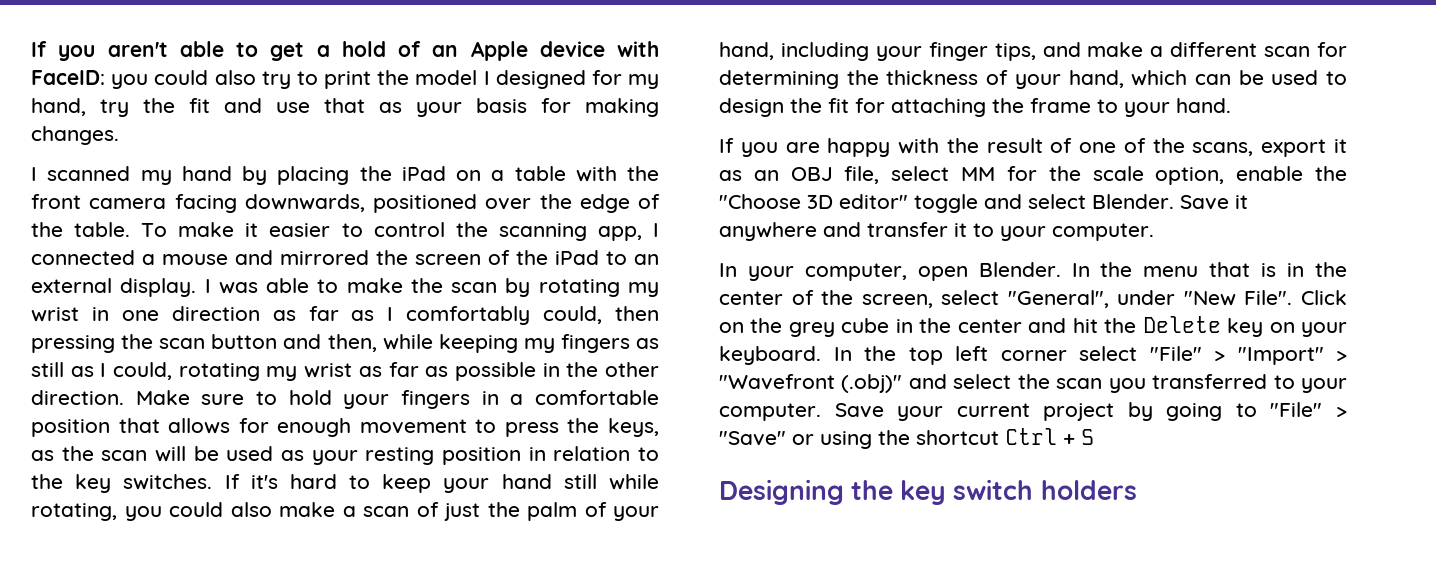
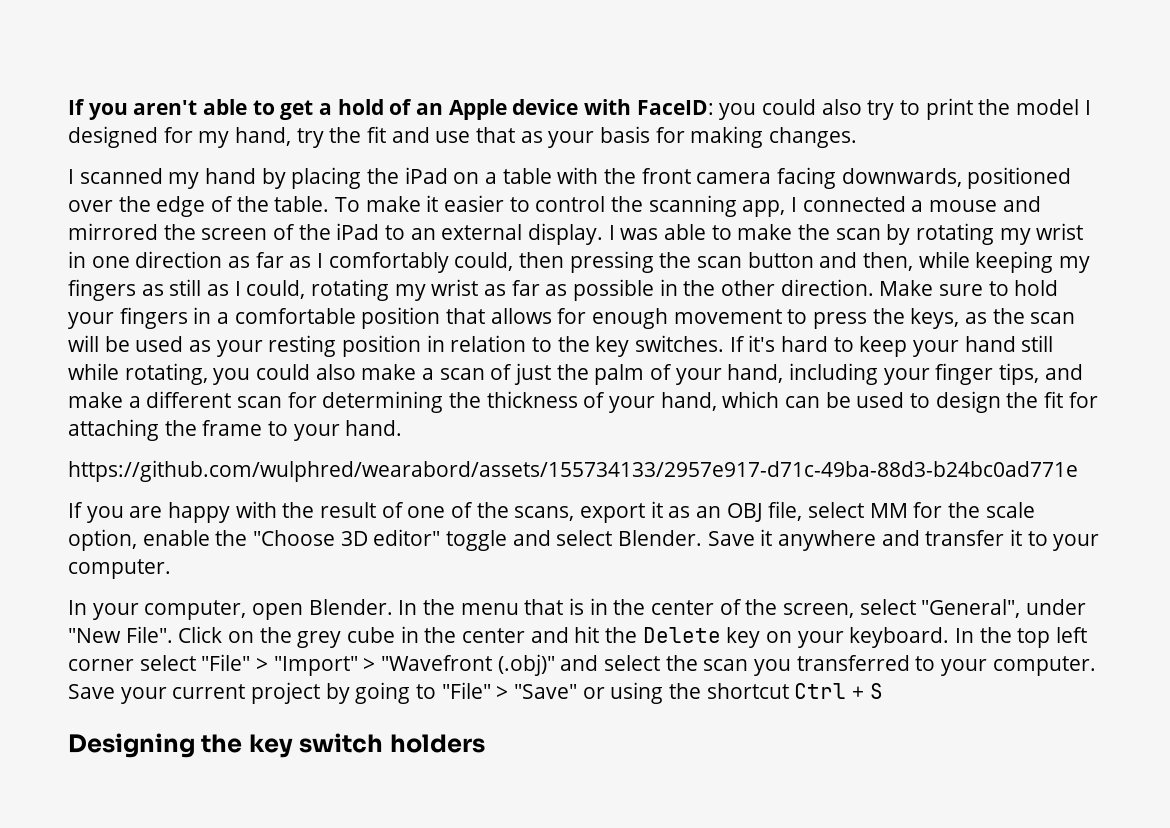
(1231, 105) none -> [68,460,1078,482] // https://github.com/wulphred/wearabord/assets/155734133/2957e917-d71c-49ba-88d3-b24bc0ad771e

